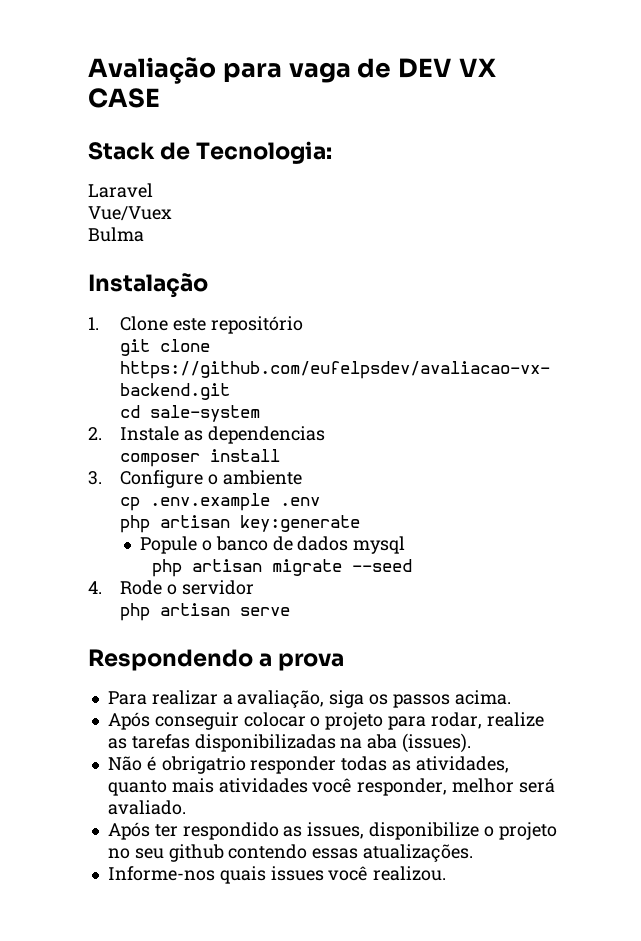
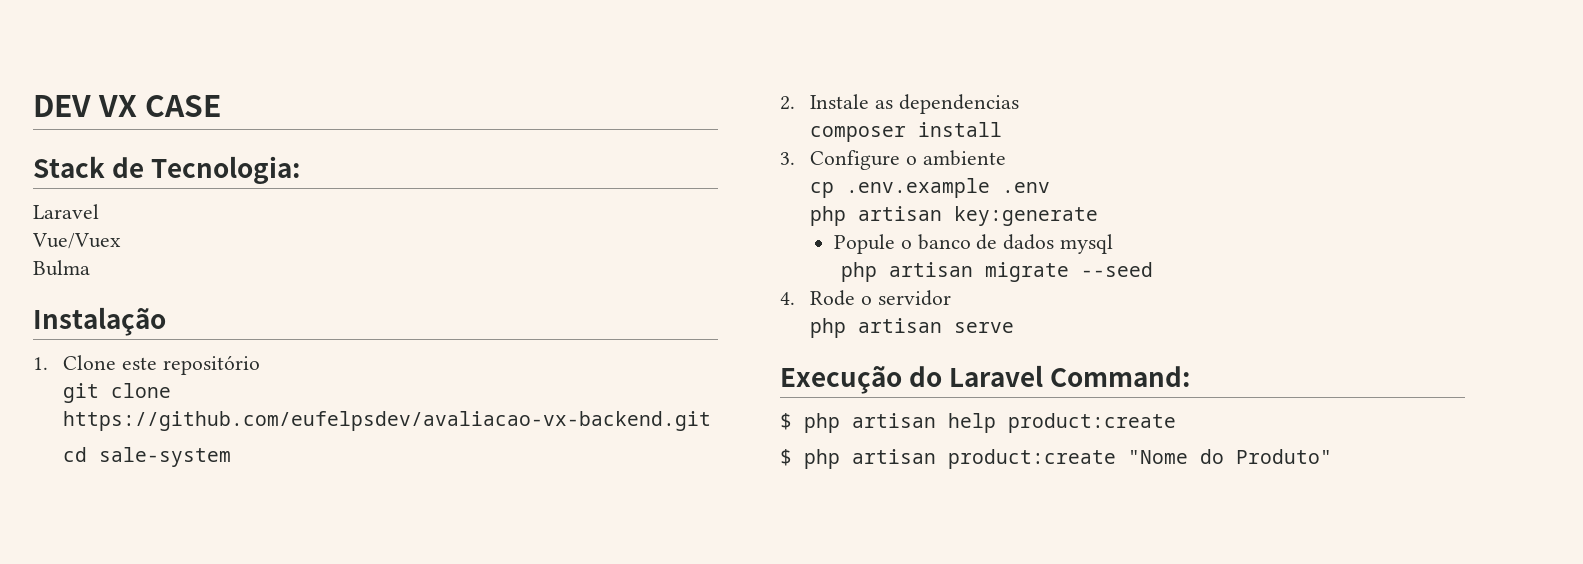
[88,57,392,84] Avaliação para vaga de -> (33, 106) none
[88,649,345,671] [107,690,511,708] [107,712,544,730] [107,733,472,753] [107,756,509,774] [107,778,555,796] [107,800,186,815] [107,822,557,840] [107,844,474,862] [107,866,447,884] Respondendo a prova // Para realizar a avaliação, siga os passos acima. // Após conseguir colocar o projeto para rodar, realize as tarefas disponibilizadas na aba (issues). // Não é obrigatrio responder todas as atividades, quanto mais atividades você responder, melhor será avaliado. // Após ter respondido as issues, disponibilize o projeto no seu github contendo essas atualizações. // Informe-nos quais issues você realizou. -> [780,365,1191,394] [780,413,1176,433] [780,449,1332,469] Execução do Laravel Command: // $ php artisan help product:create // $ php artisan product:create "Nome do Produto"

